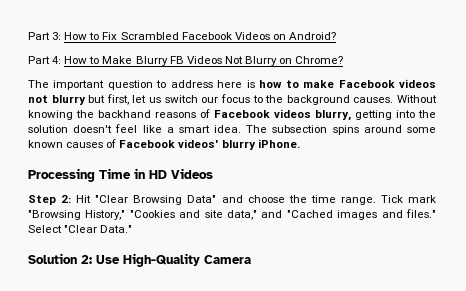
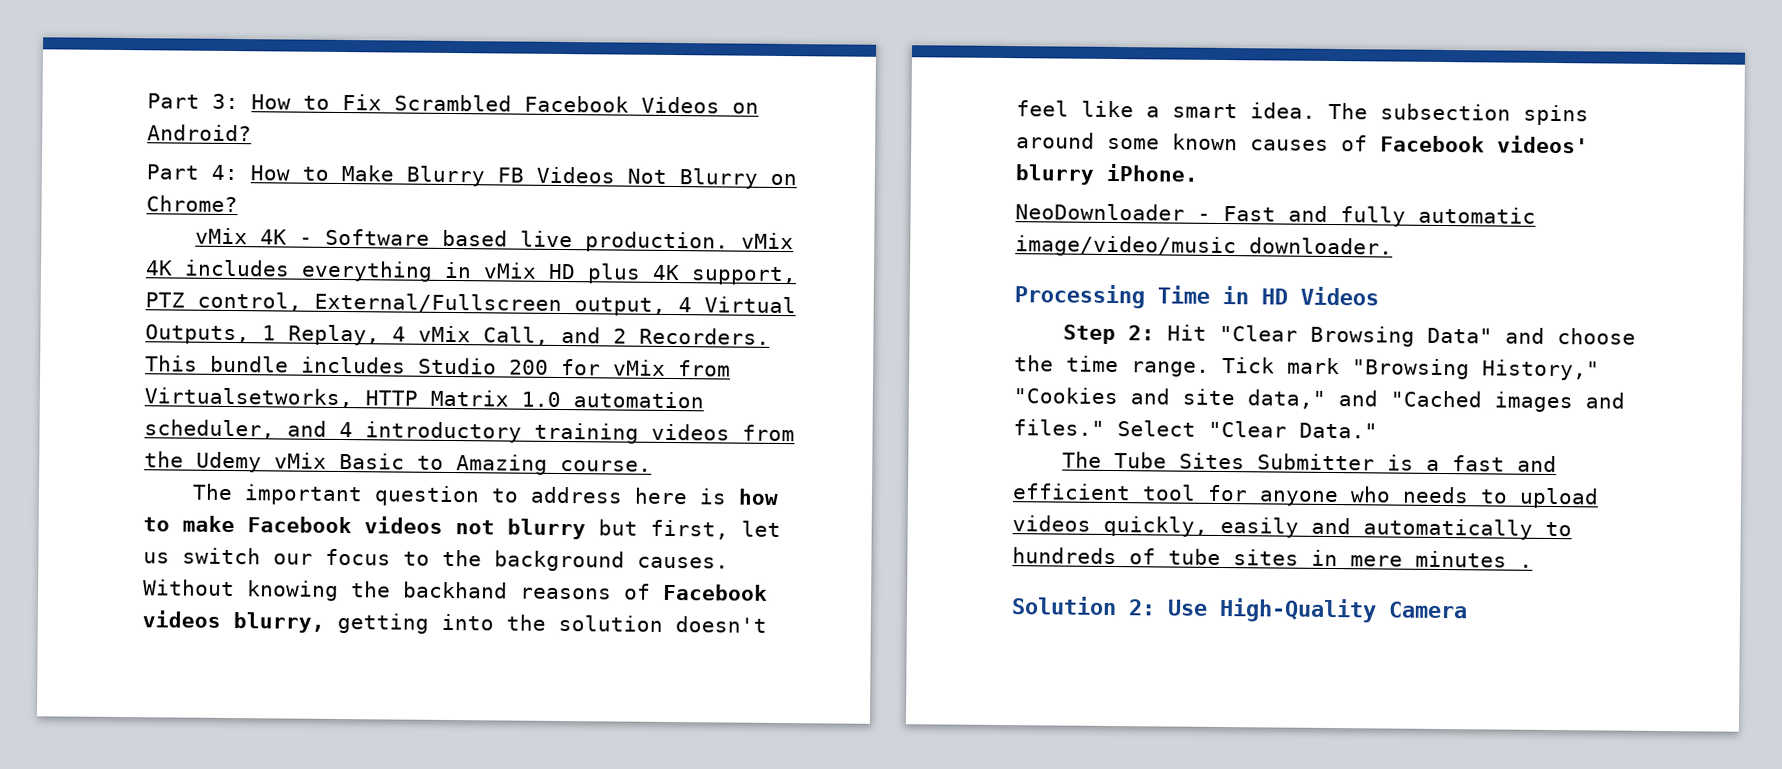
(344, 60) none -> [194,227,794,253] [145,259,797,286] [145,291,796,316] [145,324,770,346] [145,355,731,377] [144,387,704,409] [144,419,795,444] [144,451,652,475] // vMix 4K - Software based live production. vMix 4K includes everything in vMix HD plus 4K support, PTZ control, External/Fullscreen output, 4 Virtual Outputs, 1 Replay, 4 vMix Call, and 2 Recorders. This bundle includes Studio 200 for vMix from Virtualsetworks, HTTP Matrix 1.0 automation scheduler, and 4 introductory training videos from the Udemy vMix Basic to Amazing course.
(300, 143) none -> [1015,203,1536,227] [1015,235,1393,258] // NeoDownloader - Fast and fully automatic image/video/music downloader.
(133, 229) none -> [1061,451,1557,473] [1012,483,1599,509] [1012,515,1572,540] [1012,547,1533,568] // The Tube Sites Submitter is a fast and efficient tool for anyone who needs to upload videos quickly, easily and automatically to hundreds of tube sites in mere minutes .

